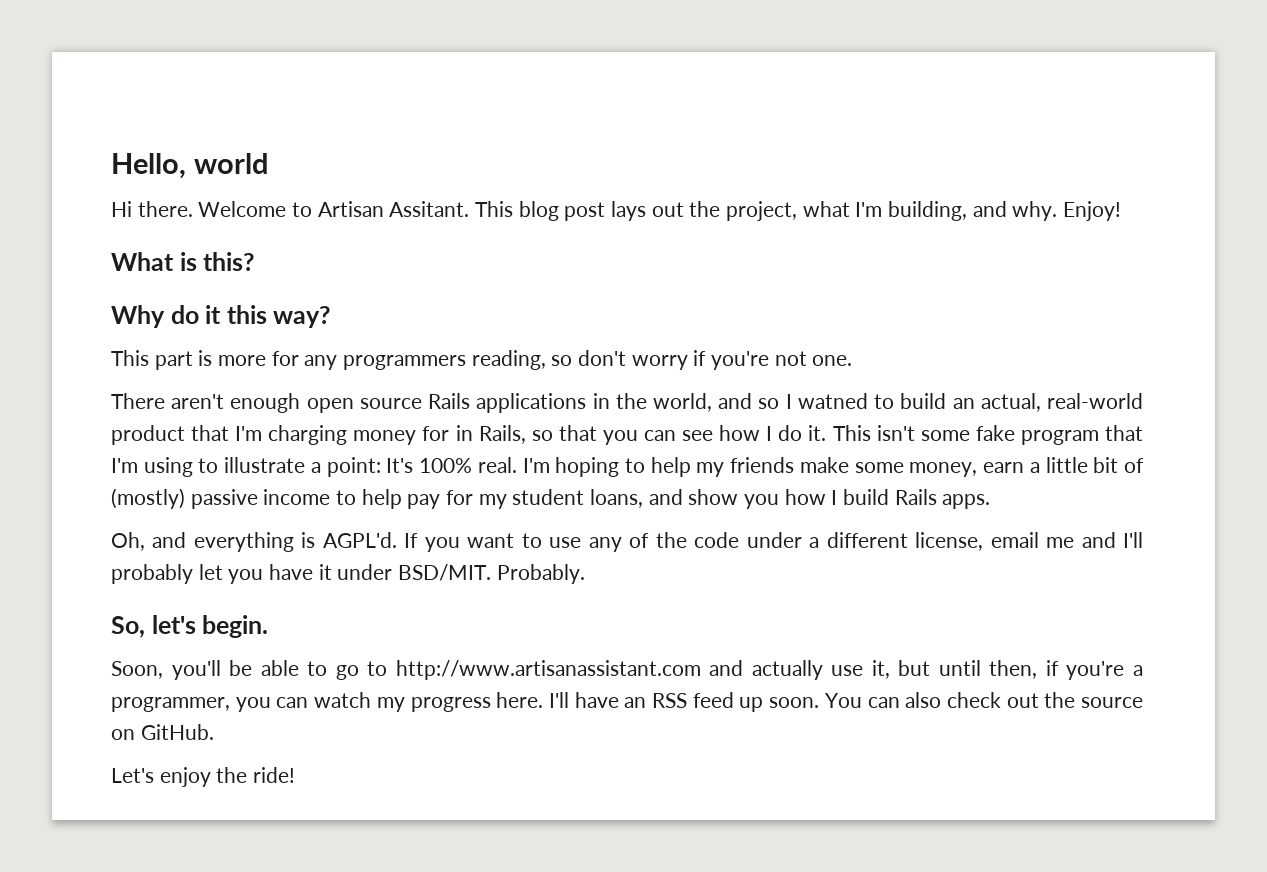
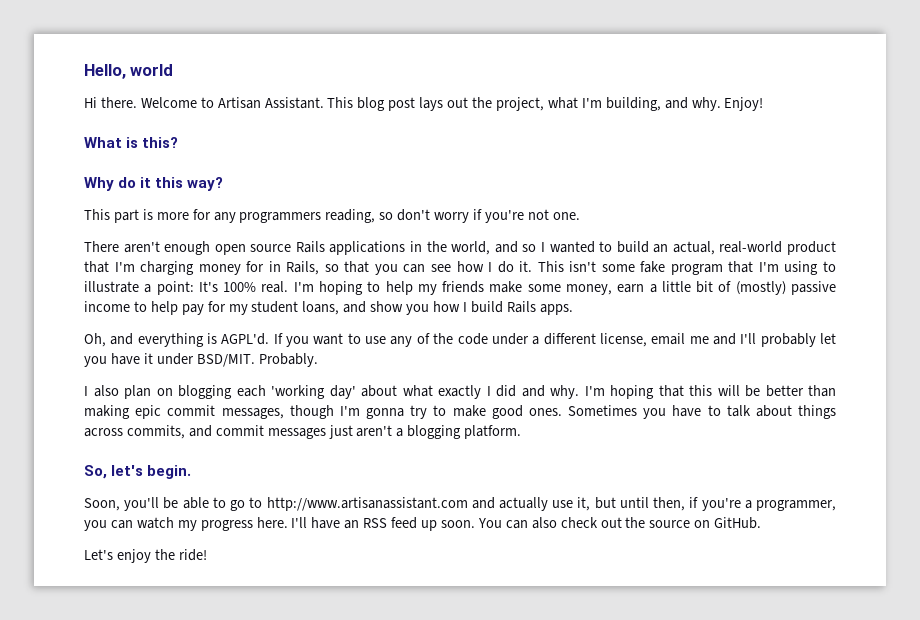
[389,201,470,217] Assitant. -> [264,97,324,109] Assistant.
[797,393,868,409] watned -> [549,241,595,253] wanted
(585, 574) none -> [84,385,836,399] [84,405,836,419] [84,425,522,439] // I also plan on blogging each 'working day' about what exactly I did and why. I'm hoping that this will be better than making epic commit messages, though I'm gonna try to make good ones. Sometimes you have to talk about things across commits, and commit messages just aren't a blogging platform.

